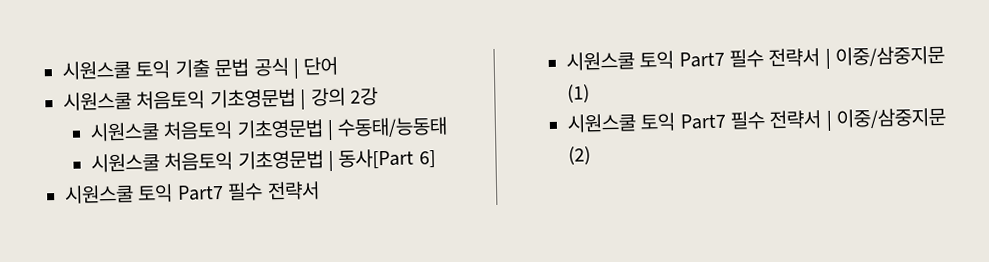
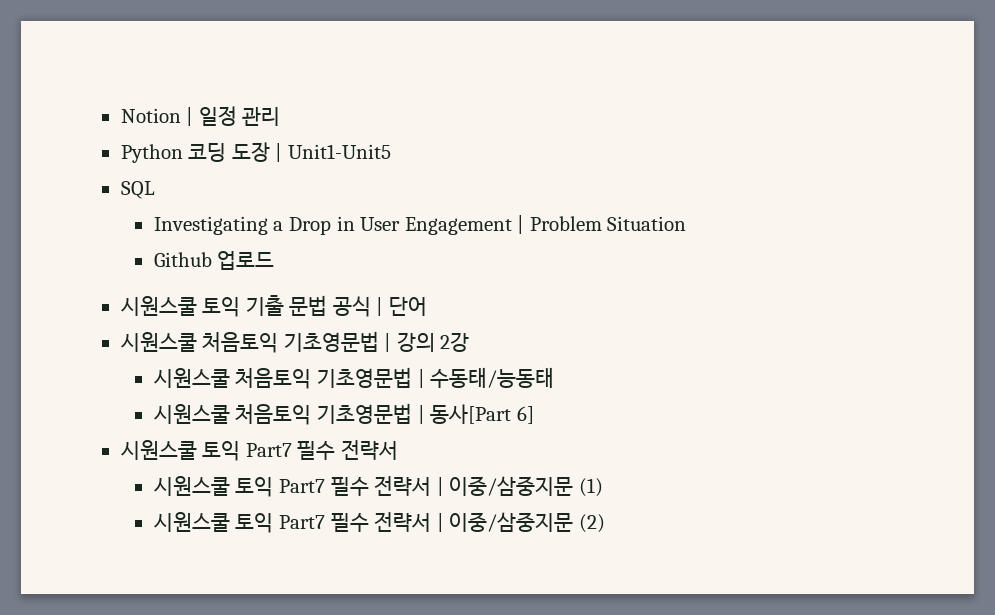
(62, 70) none -> [120,106,281,126] [120,142,391,163] [120,181,155,199] [153,215,687,235] [153,251,275,270] Notion | 일정 관리 // Python 코딩 도장 | Unit1-Unit5 // SQL // Investigating a Drop in User Engagement | Problem Situation // Github 업로드 //

